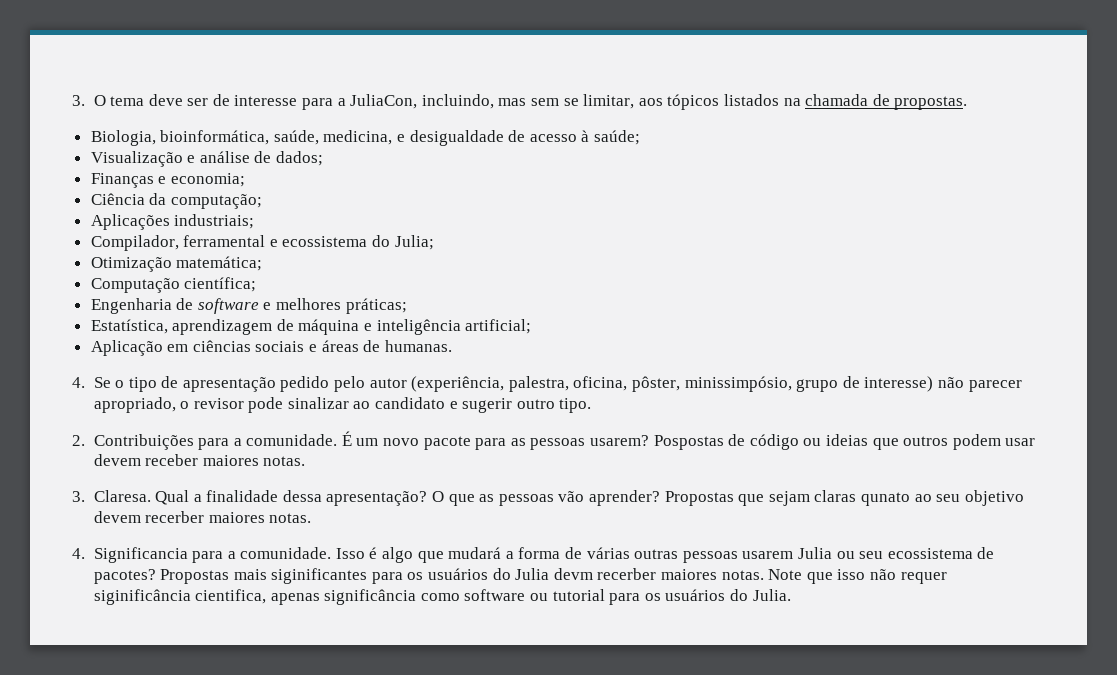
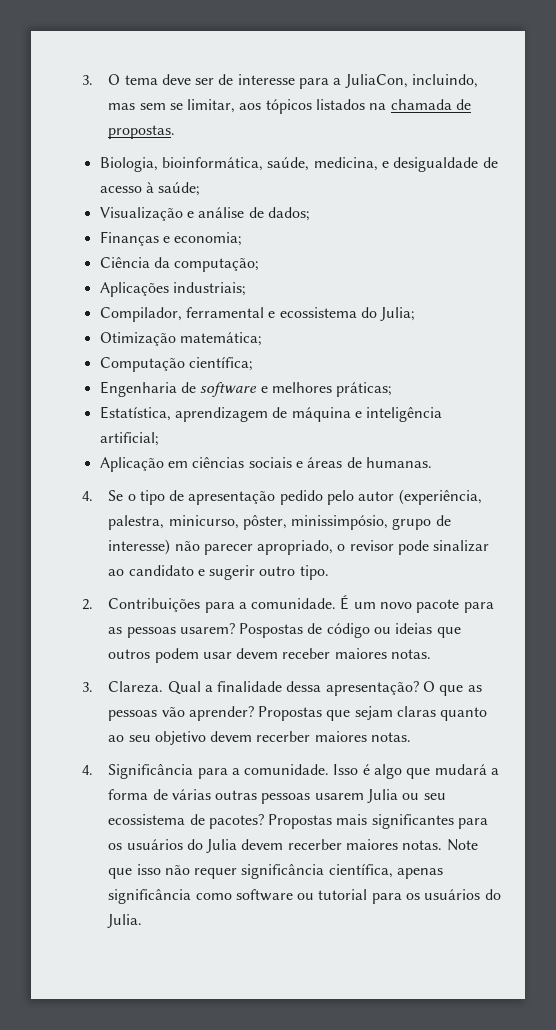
[573,376,628,391] oficina, -> [168,515,239,529] minicurso,
[93,490,151,502] Claresa. -> [108,681,164,693] Clareza.
[860,492,910,506] qunato -> [440,707,488,721] quanto
[93,547,188,563] Significancia -> [108,764,194,779] Significância
[271,568,368,584] siginificantes -> [371,814,454,829] significantes
[553,568,593,580] devm -> [241,839,284,850] devem
[93,589,267,605] siginificância cientifica, -> [241,864,393,879] significância científica,

